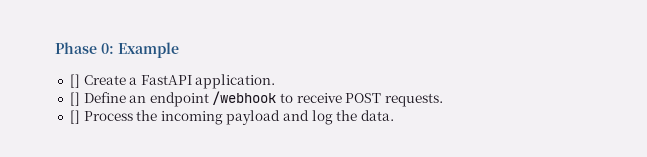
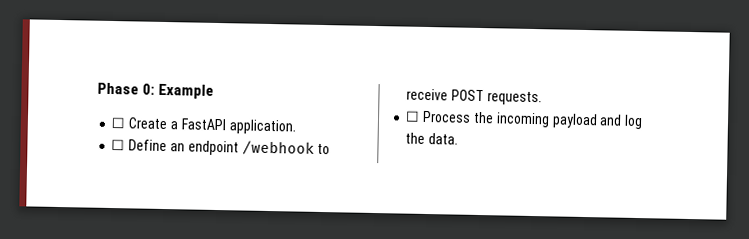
[69,74,80,88] [] -> [111,117,126,129] ☐
[69,92,80,106] [] -> [111,139,126,151] ☐
[69,110,80,124] [] -> [405,110,421,122] ☐

